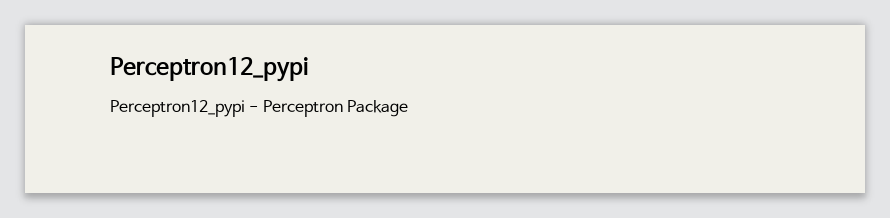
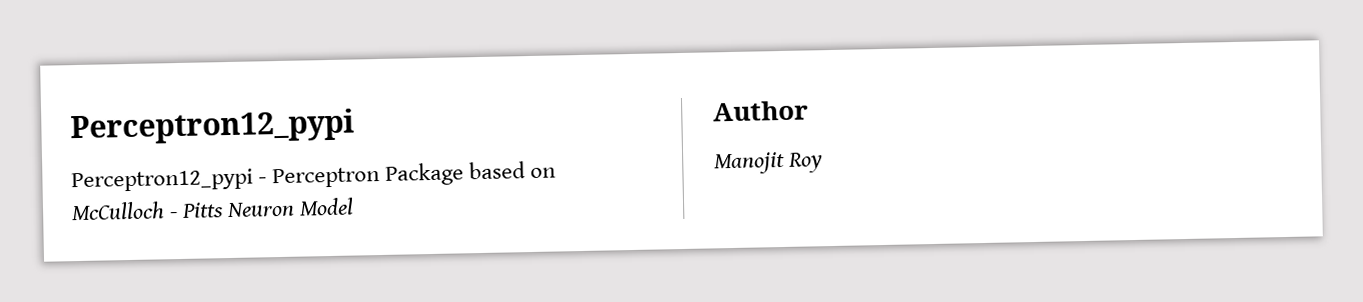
(408, 108) none -> [469,161,557,180] [71,197,355,221] [713,100,809,122] [714,151,824,175] based on McCulloch - Pitts Neuron Model // Author // Manojit Roy

